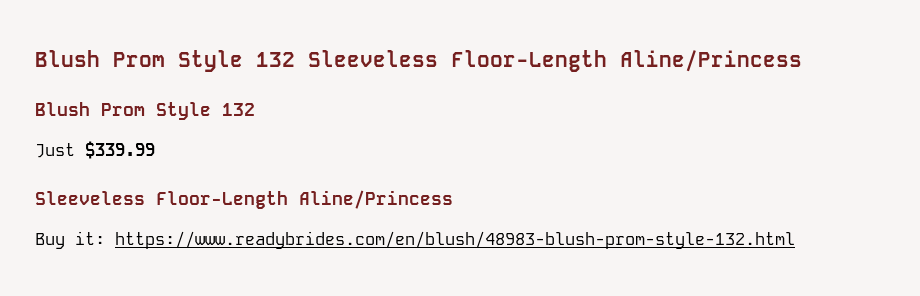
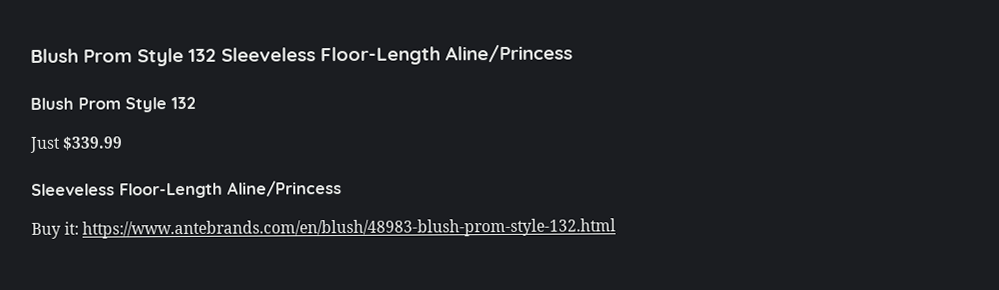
[115,231,795,249] https://www.readybrides.com/en/blush/48983-blush-prom-style-132.html -> [82,218,617,239] https://www.antebrands.com/en/blush/48983-blush-prom-style-132.html

